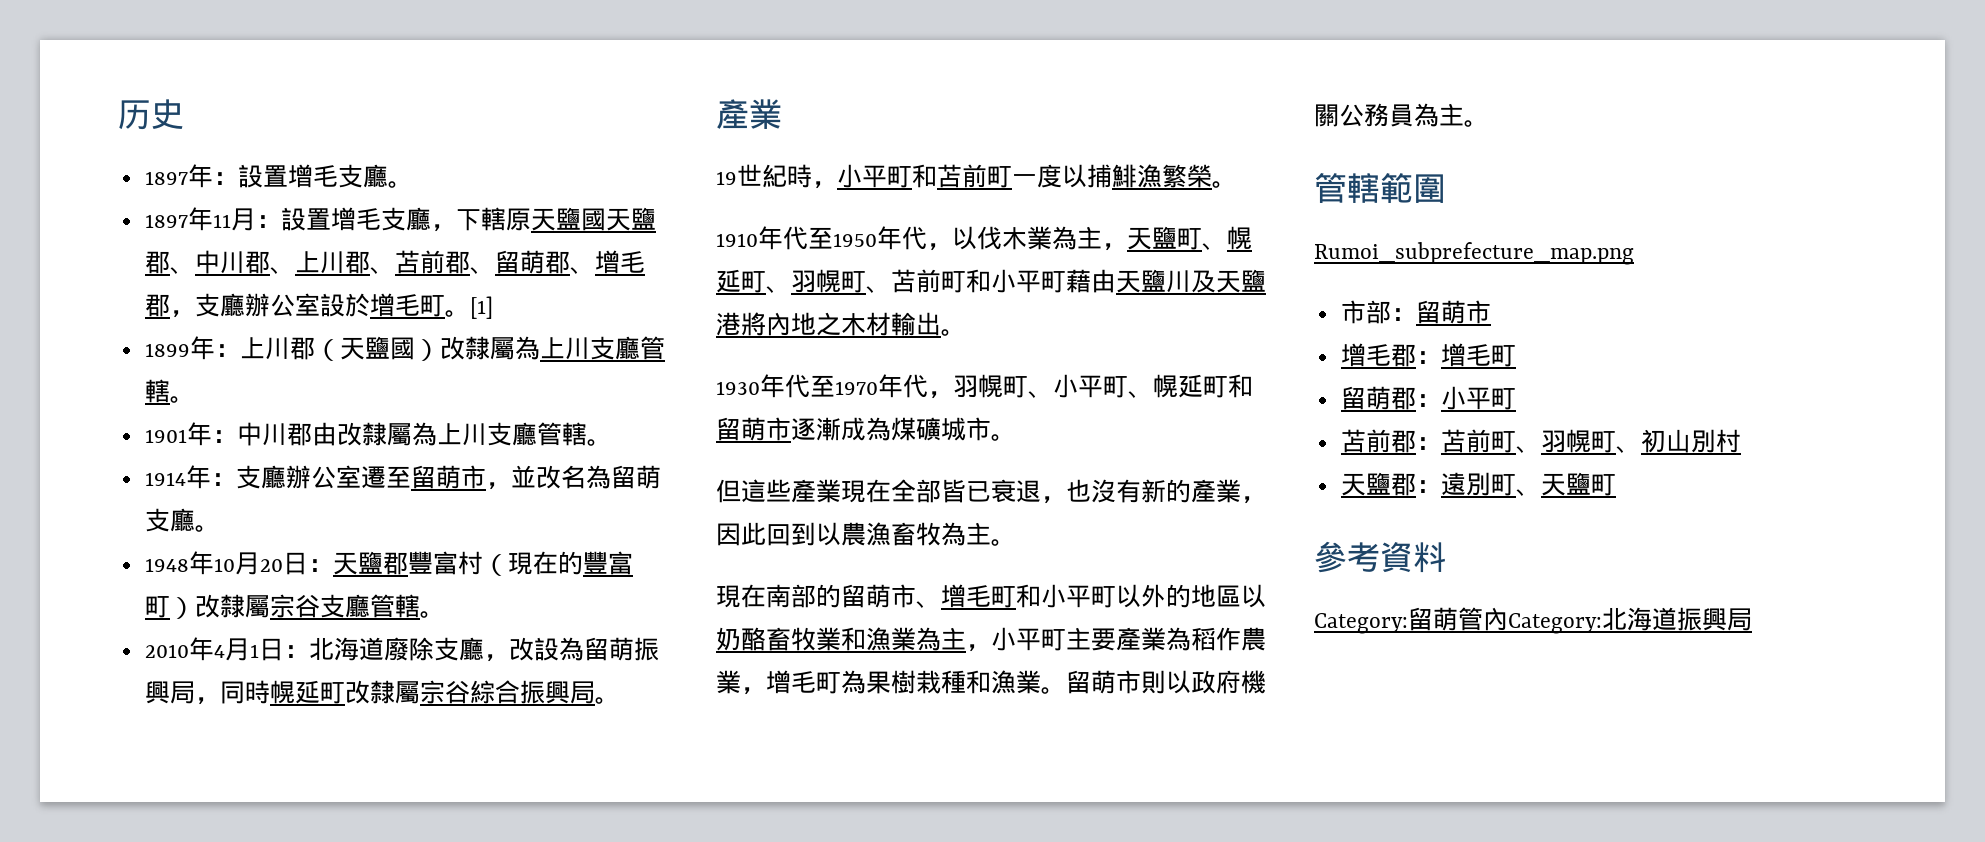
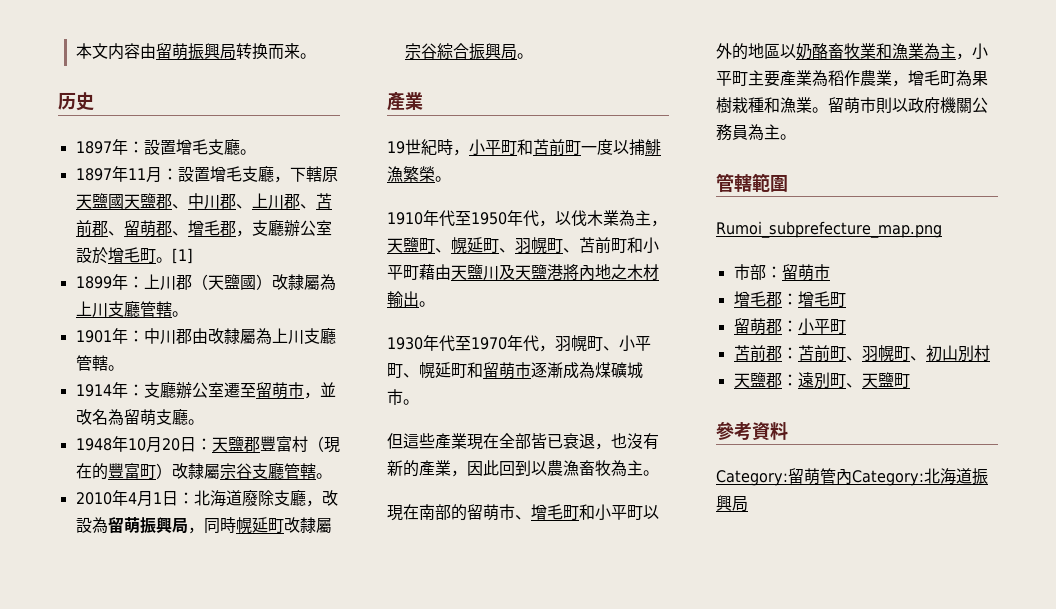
(118, 115) none -> [75,43,316,60] 本文内容由留萌振興局转换而来。 //

